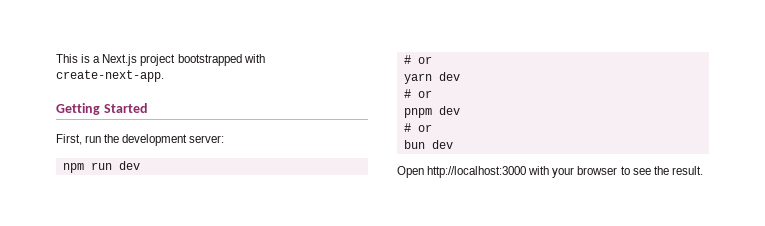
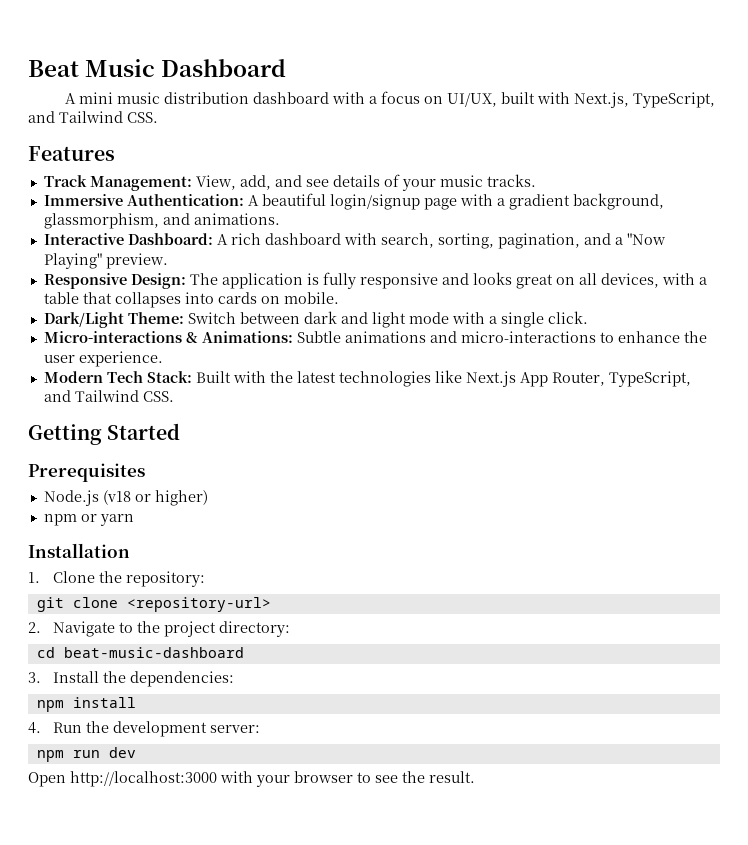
[56,54,265,66] [56,70,164,82] [56,103,148,115] [56,134,102,145] This is a Next.js project bootstrapped with create-next-app. // Getting Started // First, run -> [28,59,287,77] [65,91,716,108] [28,111,158,123] [28,146,115,161] [43,174,536,191] [43,193,664,210] [43,213,280,229] [43,233,666,249] [43,253,168,269] [43,272,707,289] [43,292,339,308] [43,311,588,328] [43,331,707,343] [43,351,163,367] [43,370,691,387] [43,390,174,402] [28,423,181,445] [28,463,145,482] [43,490,208,506] [43,514,134,526] [28,543,130,558] [28,571,206,587] [36,597,271,612] [28,621,291,637] [36,647,244,658] [28,671,235,687] [36,697,136,712] [28,722,83,734] Beat Music Dashboard // A mini music distribution dashboard with a focus on UI/UX, built with Next.js, TypeScript, and Tailwind CSS. // Features // Track Management: View, add, and see details of your music tracks. // Immersive Authentication: A beautiful login/signup page with a gradient background, glassmorphism, and animations. // Interactive Dashboard: A rich dashboard with search, sorting, pagination, and a "Now Playing" preview. // Responsive Design: The application is fully responsive and looks great on all devices, with a table that collapses into cards on mobile. // Dark/Light Theme: Switch between dark and light mode with a single click. // Micro-interactions & Animations: Subtle animations and micro-interactions to enhance the user experience. // Modern Tech Stack: Built with the latest technologies like Next.js App Router, TypeScript, and Tailwind CSS. // Getting Started // Prerequisites // Node.js (v18 or higher) // npm or yarn // Installation // 1. Clone the repository: // git clone <repository-url> // 2. Navigate to the project directory: // cd beat-music-dashboard // 3. Install the dependencies: // npm install // 4. Run
[403,55,432,64] [403,72,460,84] [403,89,432,98] [403,106,460,118] [403,123,432,132] [403,140,453,149] // # or // yarn dev // # or // pnpm dev // # or // bun dev -> (136, 752) none

